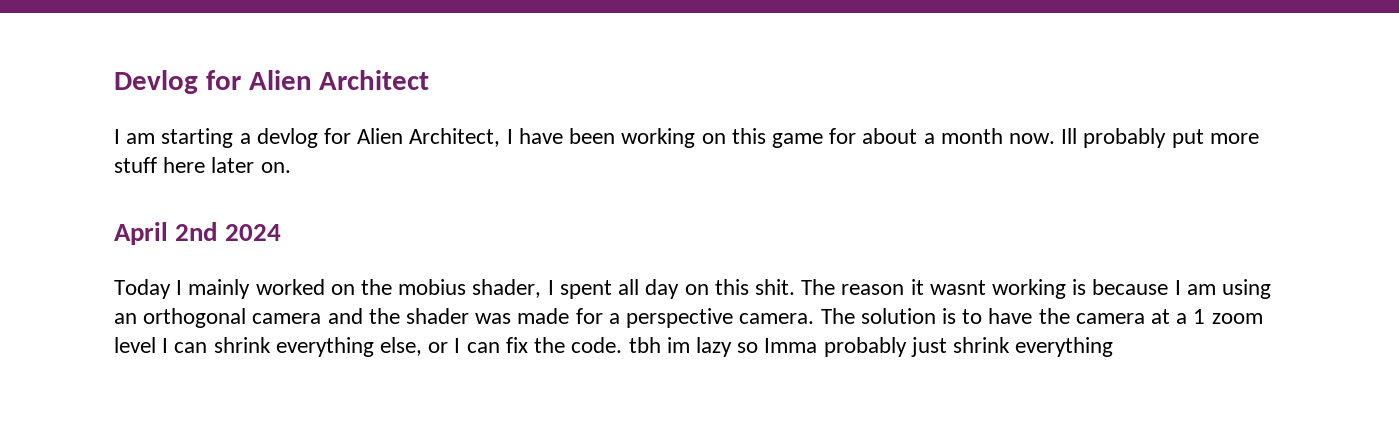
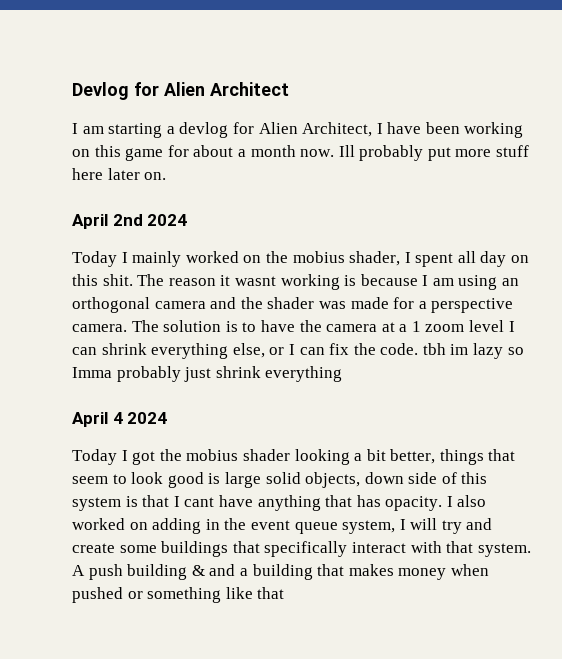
(1114, 347) none -> [72,412,168,427] [72,449,516,465] [72,472,488,488] [72,495,487,511] [72,518,493,534] [72,541,531,557] [72,564,489,580] [72,587,285,603] // April 4 2024 // Today I got the mobius shader looking a bit better, things that seem to look good is large solid objects, down side of this system is that I cant have anything that has opacity. I also worked on adding in the event queue system, I will try and create some buildings that specifically interact with that system. A push building & and a building that makes money when pushed or something like that

